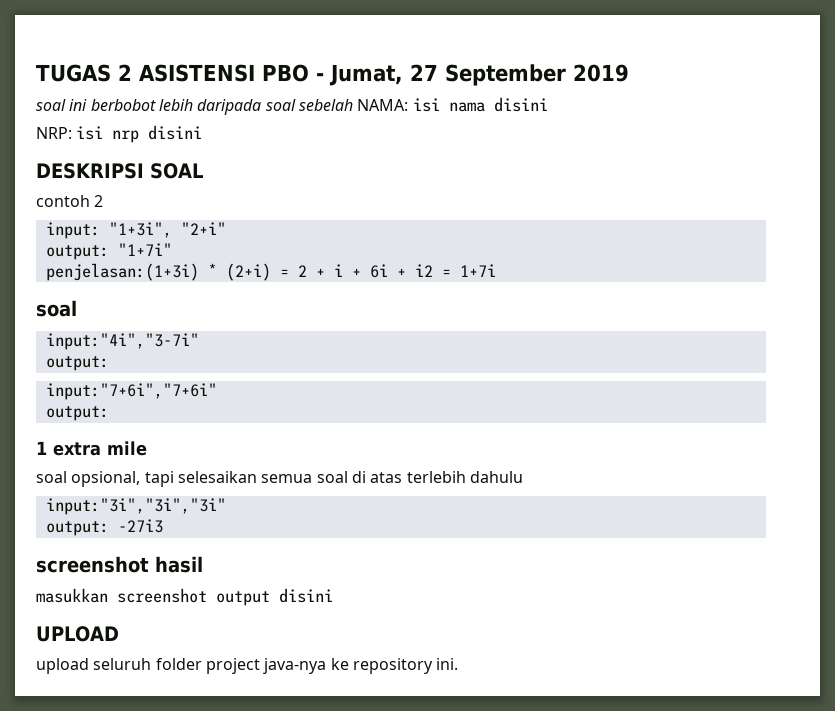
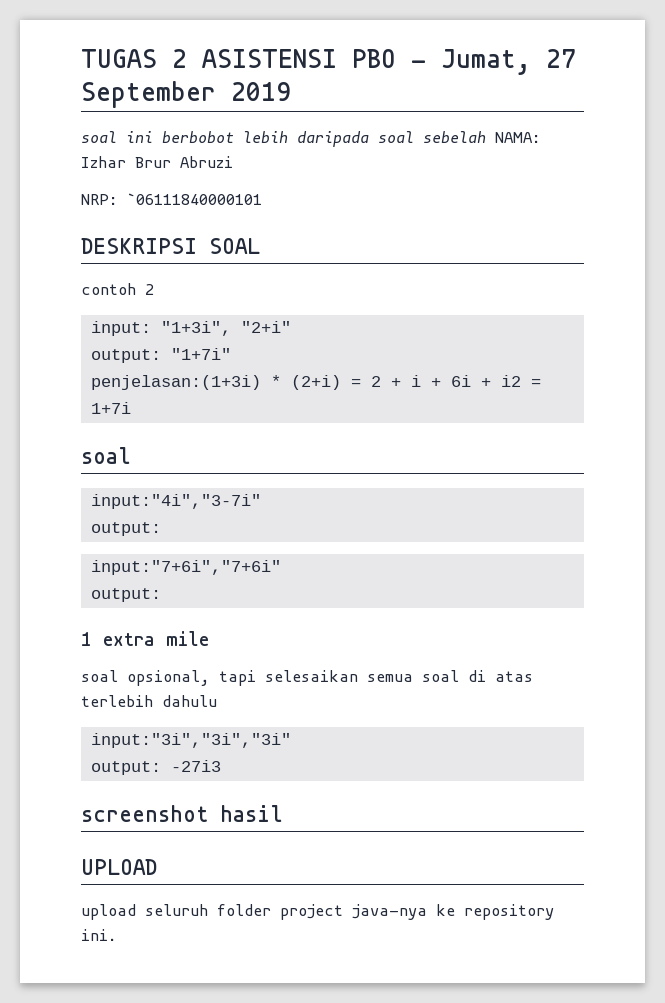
[412,97,548,112] [36,125,203,143] isi nama disini // NRP: isi nrp disini -> [81,156,233,168] [81,193,262,205] Izhar Brur Abruzi // NRP: `06111840000101
[36,588,333,606] // masukkan screenshot output disini -> (283, 813) none

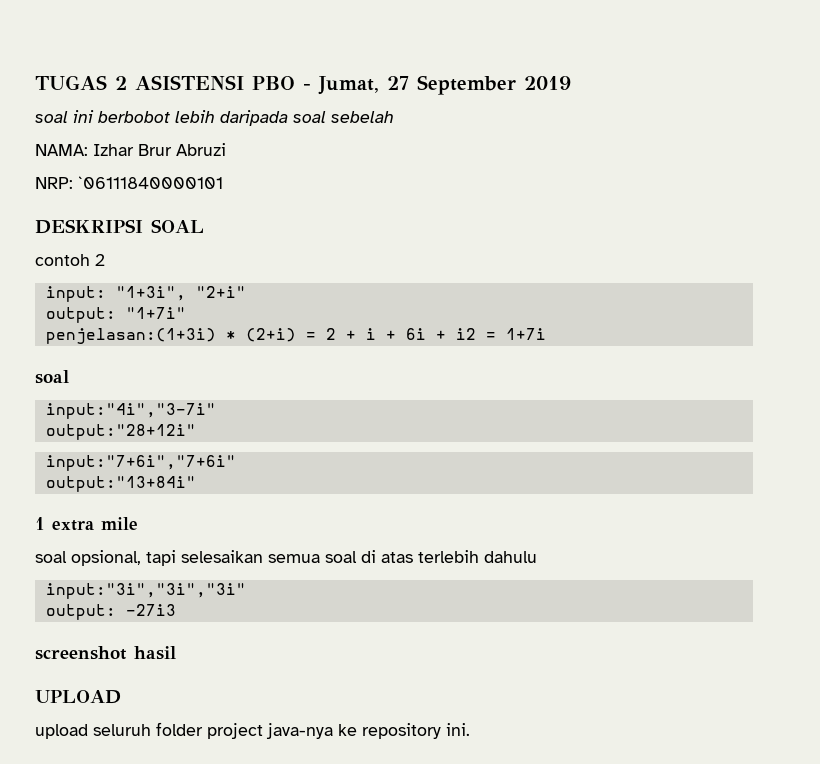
(486, 137) none -> (394, 117) //
[90,522,161,536] output: -> [45,424,196,440] output:"28+12i"
[90,588,161,602] output: -> [45,476,196,492] output:"13+84i"

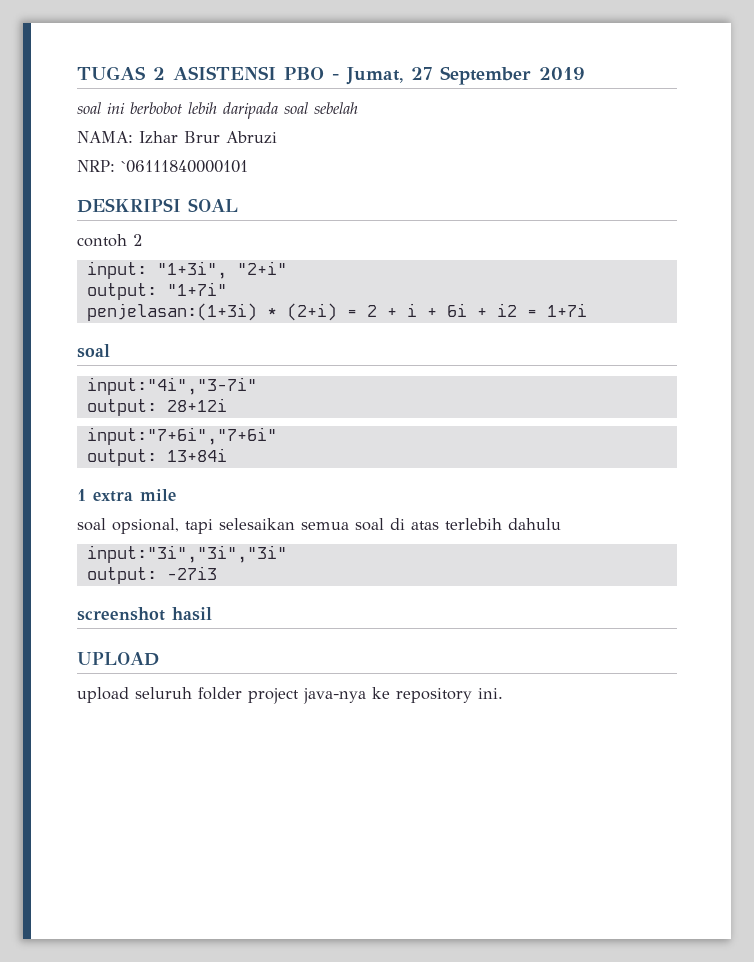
[45,424,196,440] output:"28+12i" -> [86,398,227,416] output: 28+12i
[45,476,196,492] output:"13+84i" -> [86,448,227,466] output: 13+84i

